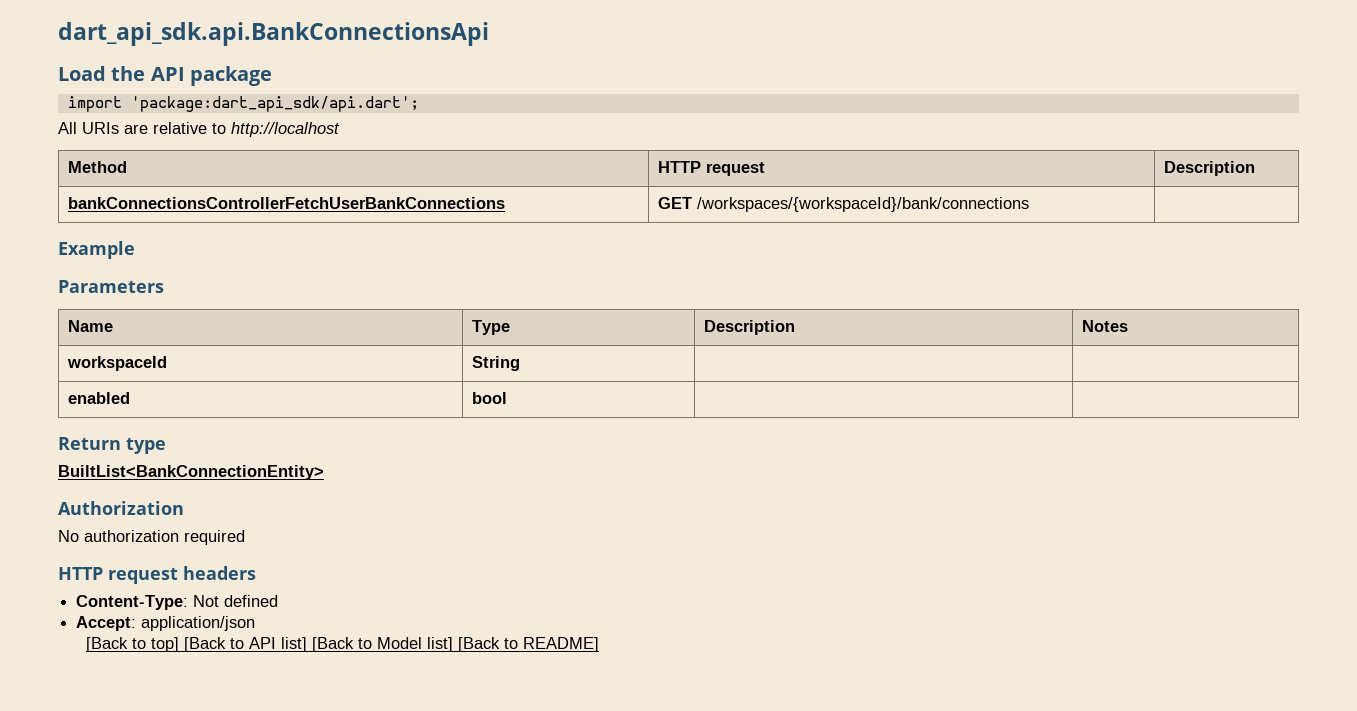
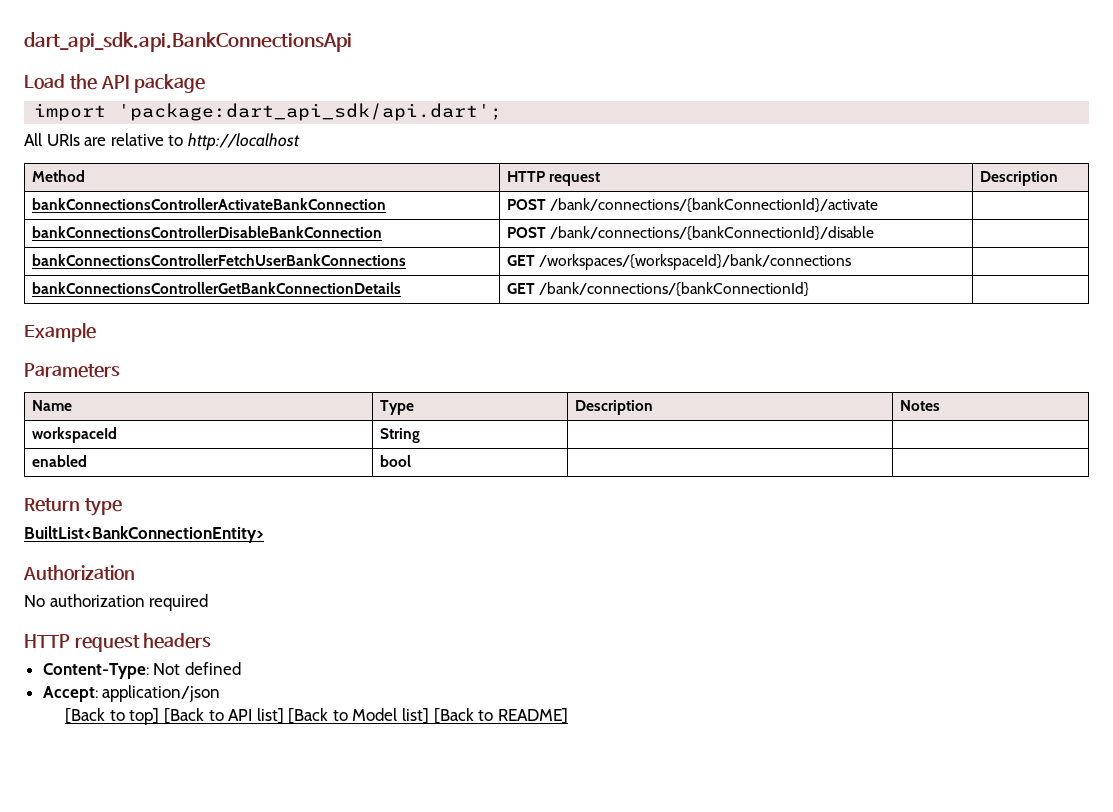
(1255, 168) none -> [32,198,387,210] [507,198,879,213] [32,226,383,238] [507,226,875,241] // bankConnectionsControllerActivateBankConnection | POST /bank/connections/{bankConnectionId}/activate | // bankConnectionsControllerDisableBankConnection | POST /bank/connections/{bankConnectionId}/disable |
(1029, 204) none -> [32,282,402,294] [507,282,810,297] // bankConnectionsControllerGetBankConnectionDetails | GET /bank/connections/{bankConnectionId} |

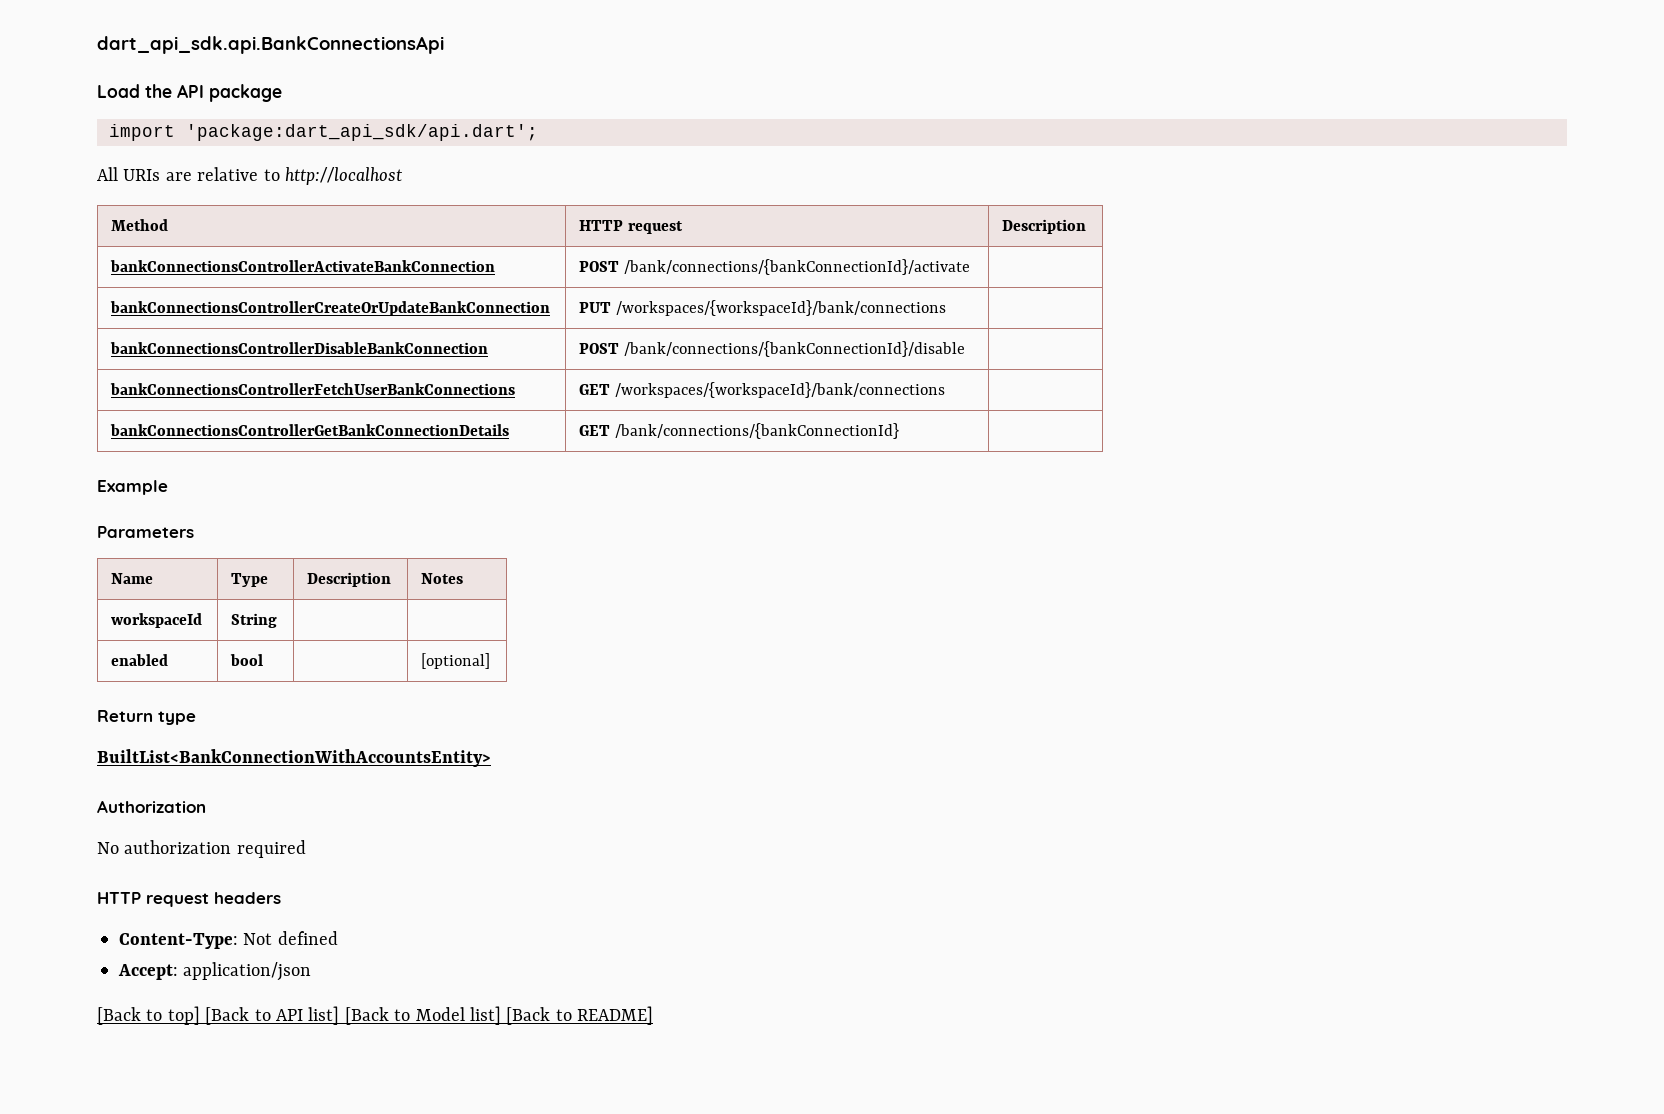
(879, 205) none -> [110,301,551,316] [579,300,947,316] // bankConnectionsControllerCreateOrUpdateBankConnection | PUT /workspaces/{workspaceId}/bank/connections |
(412, 461) none -> [421,653,491,669] [optional]
[24,526,264,543] BuiltList<BankConnectionEntity> -> [97,749,491,767] BuiltList<BankConnectionWithAccountsEntity>

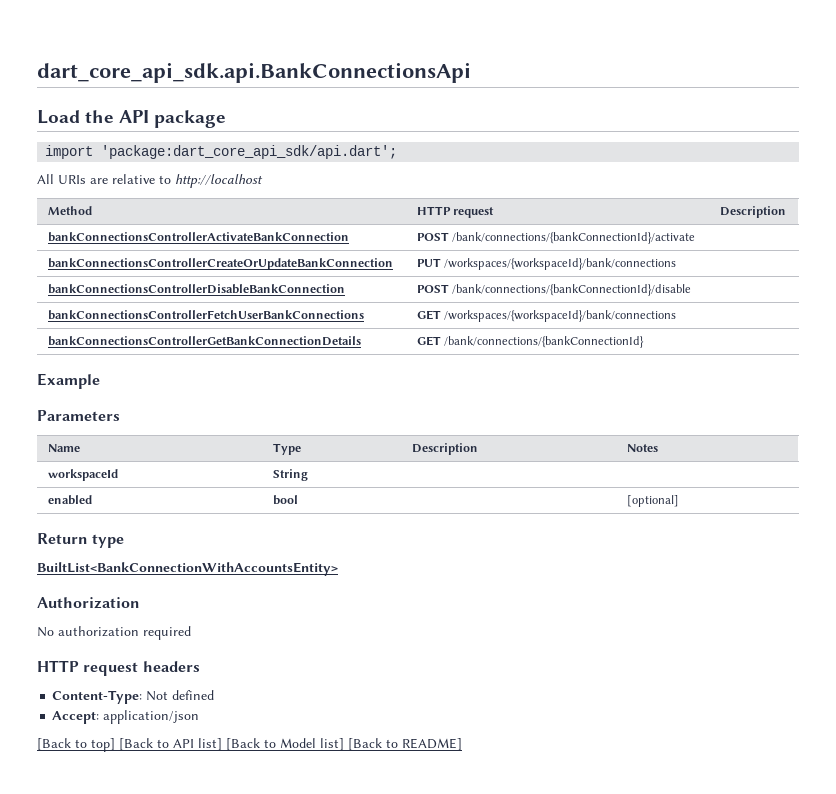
[97,36,444,54] dart_api_sdk.api.BankConnectionsApi -> [37,62,471,83] dart_core_api_sdk.api.BankConnectionsApi
[186,124,538,141] 'package:dart_api_sdk/api.dart'; -> [101,145,398,159] 'package:dart_core_api_sdk/api.dart';

